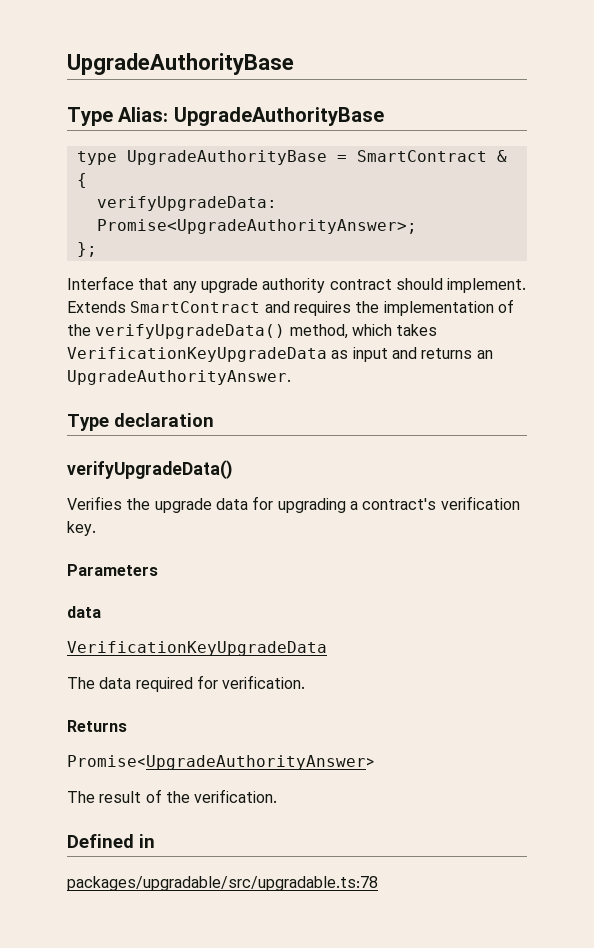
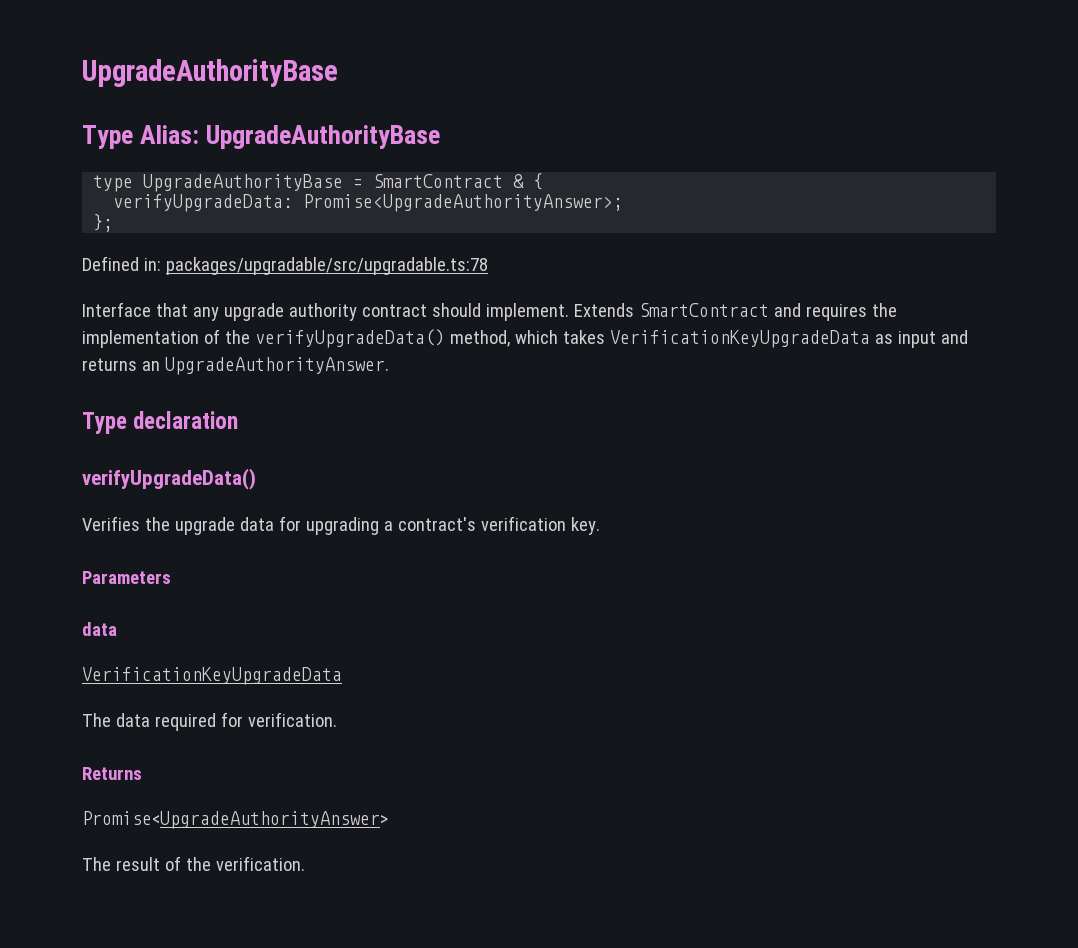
(97, 249) none -> [82,256,488,275] // Defined in: packages/upgradable/src/upgradable.ts:78
[67,834,155,848] [67,876,378,891] // Defined in // packages/upgradable/src/upgradable.ts:78 -> (305, 863) none

